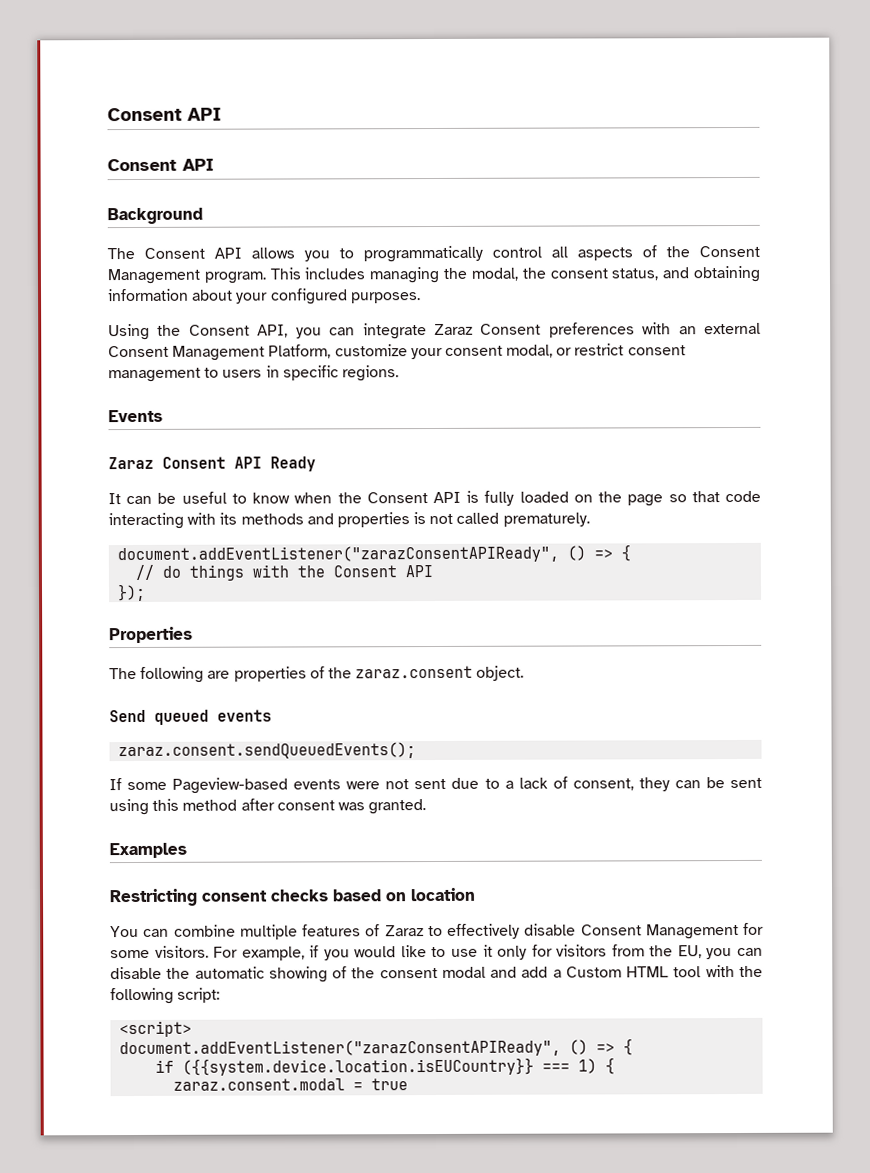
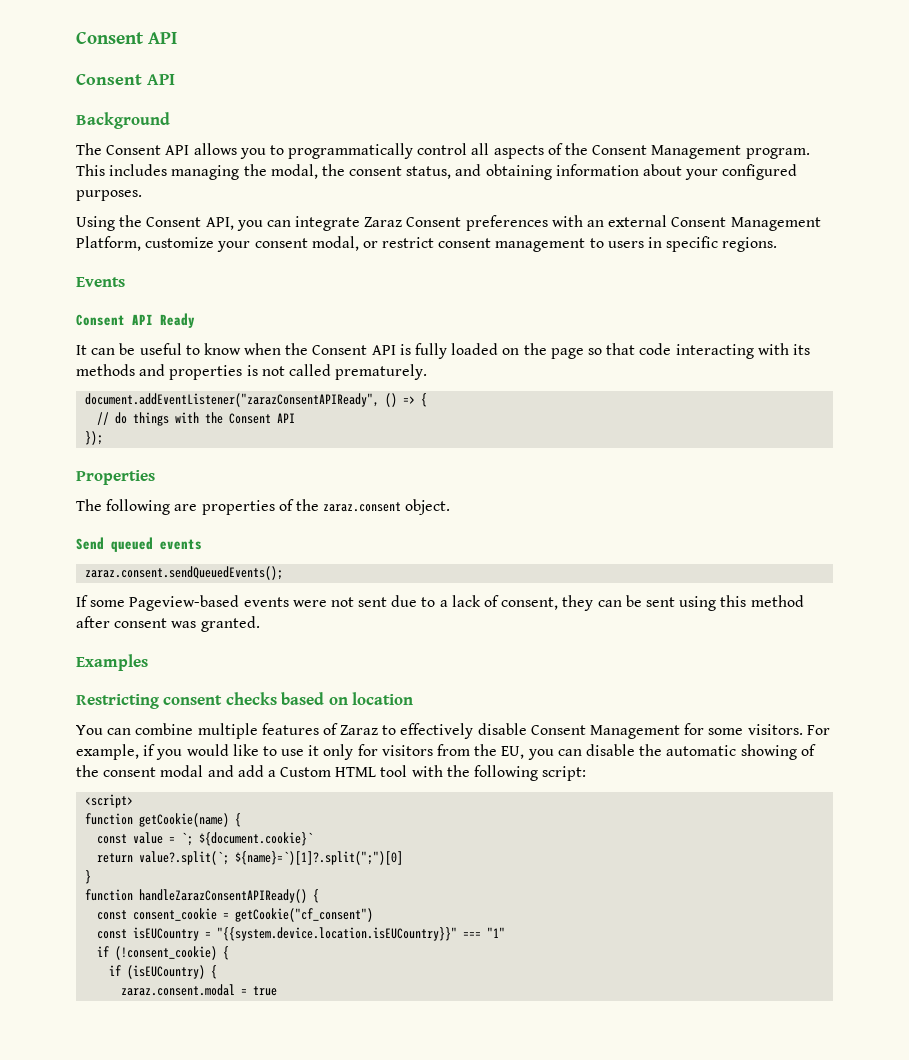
[108,456,154,470] Zaraz -> (125, 282) none
[119,1039,616,1058] document.addEventListener("zarazConsentAPIReady", () => -> [85,813,242,827] [97,832,314,846] [97,851,404,865] [85,870,92,884] [85,889,320,903] [97,908,374,922] [97,927,506,941] [97,946,218,960] function getCookie(name) { // const value = `; ${document.cookie}` // return value?.split(`; ${name}=`)[1]?.split(";")[0] // } // function handleZarazConsentAPIReady() { // const consent_cookie = getCookie("cf_consent") // const isEUCountry = "{{system.device.location.isEUCountry}}" === "1" // if (!consent_cookie)
[182,1057,598,1076] ({{system.device.location.isEUCountry}} === 1) -> [127,965,206,979] (isEUCountry)

